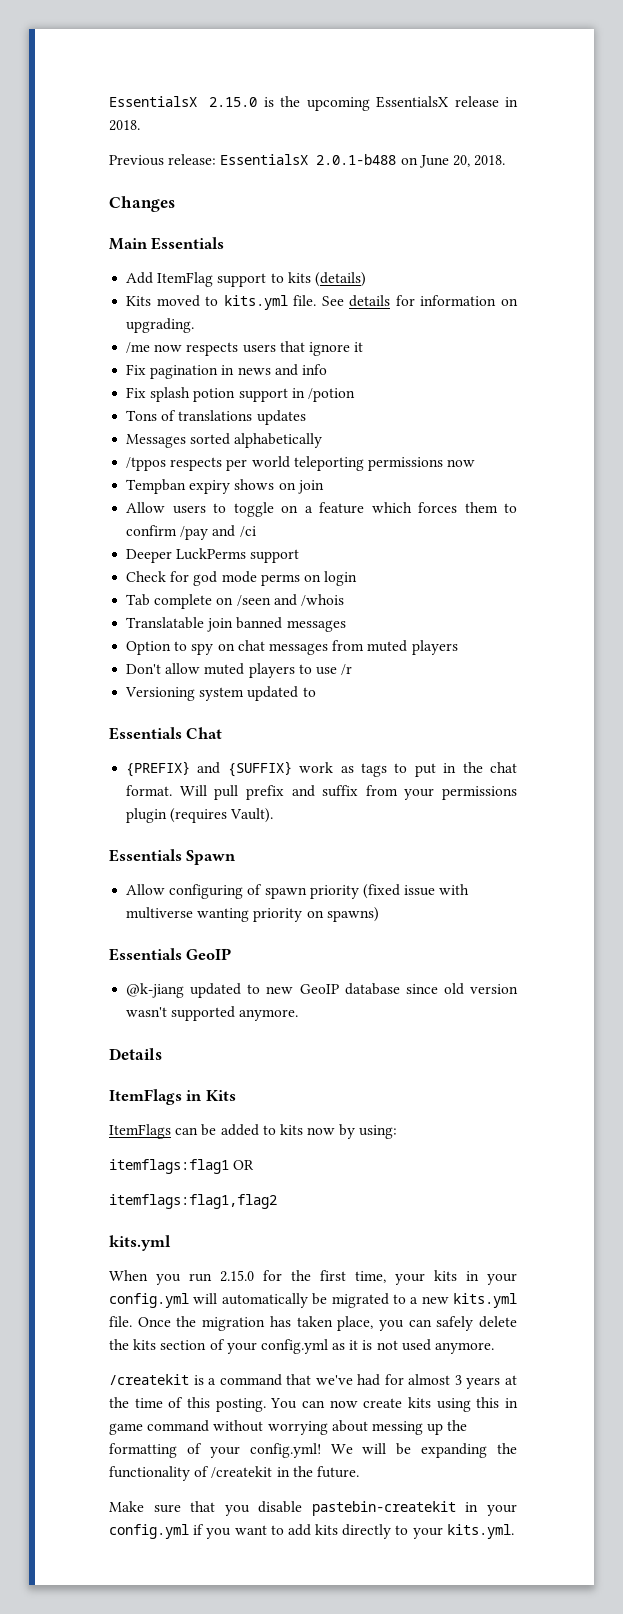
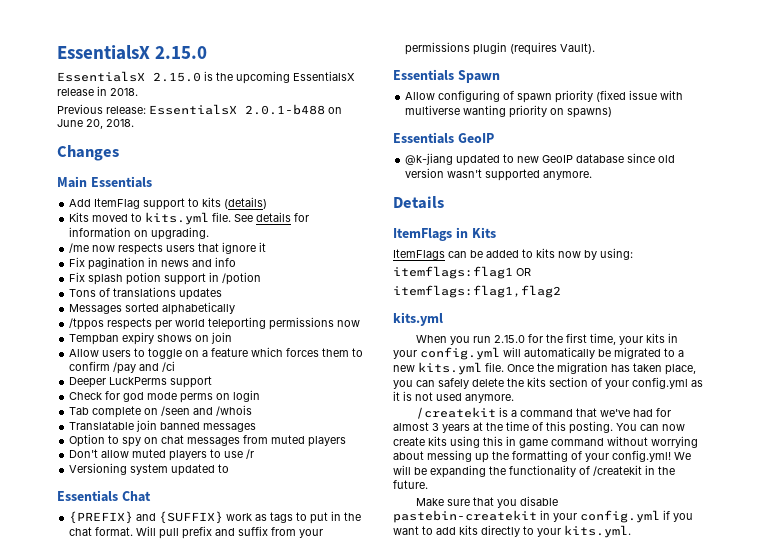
[109,96,258,107] EssentialsX 2.15.0 -> [57,45,208,60] [57,71,201,82] EssentialsX 2.15.0 // EssentialsX 2.15.0

